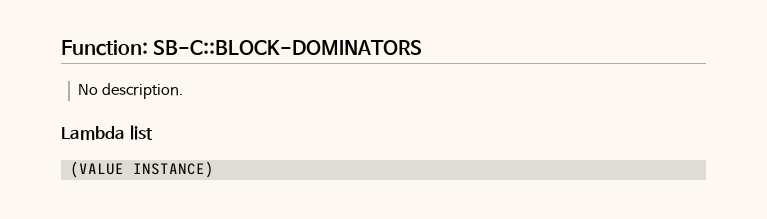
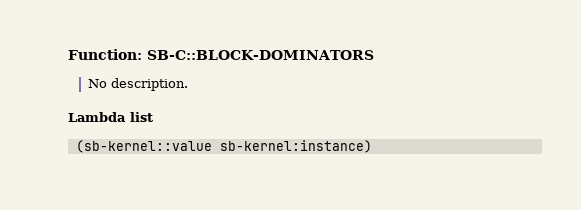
[69,161,214,178] (VALUE INSTANCE) -> [75,140,372,153] (sb-kernel::value sb-kernel:instance)

